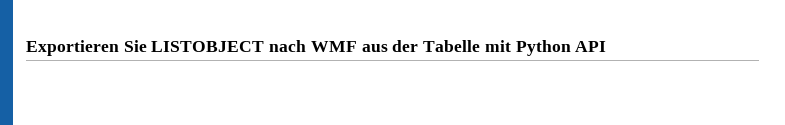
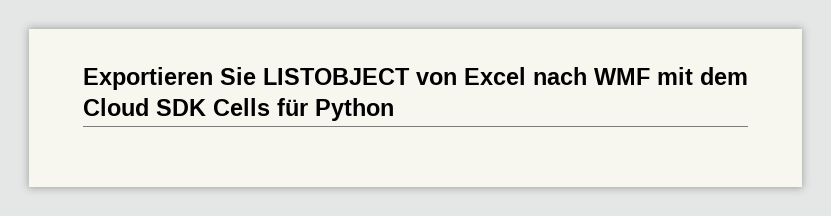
[269,40,607,56] nach WMF aus der Tabelle mit Python API -> [416,67,748,85] [83,98,394,121] von Excel nach WMF mit dem Cloud SDK Cells für Python

